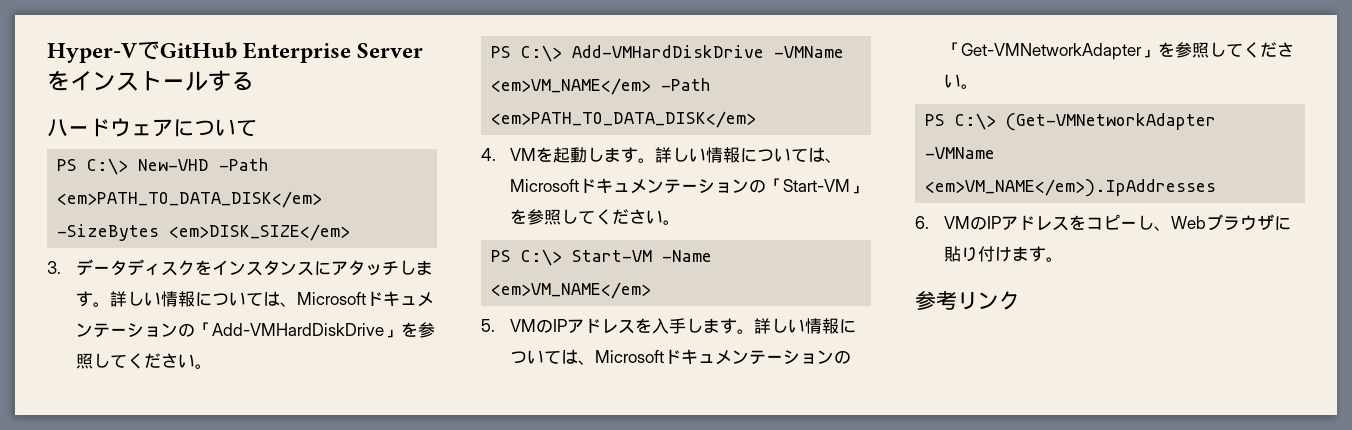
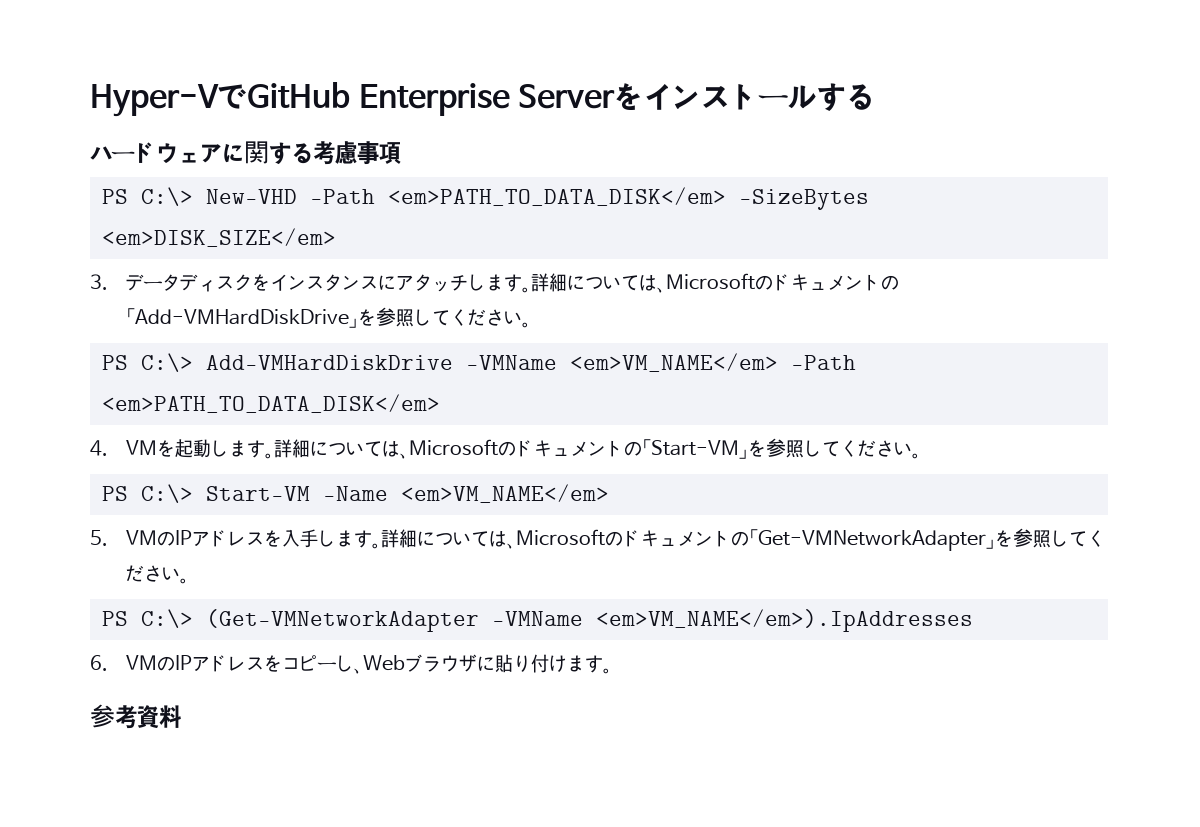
[194,119,257,137] ついて -> [244,141,401,165] 関する考慮事項
[127,291,435,307] [76,323,179,338] しい情報については、Microsoftドキュメンテーション -> [549,273,882,293] 細については、Microsoftのドキュメント
[672,147,843,163] [510,178,750,194] しい情報については、Microsoftドキュメンテーション -> [292,439,625,459] 細については、Microsoftのドキュメント
[771,318,857,334] [510,349,835,365] しい情報については、Microsoftドキュメンテーション -> [399,529,732,549] 細については、Microsoftのドキュメント
[957,291,1020,310] リンク -> [137,705,181,729] 資料

